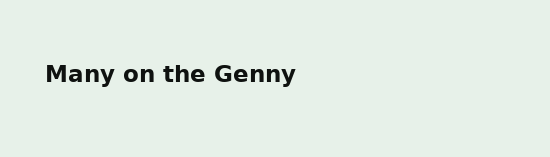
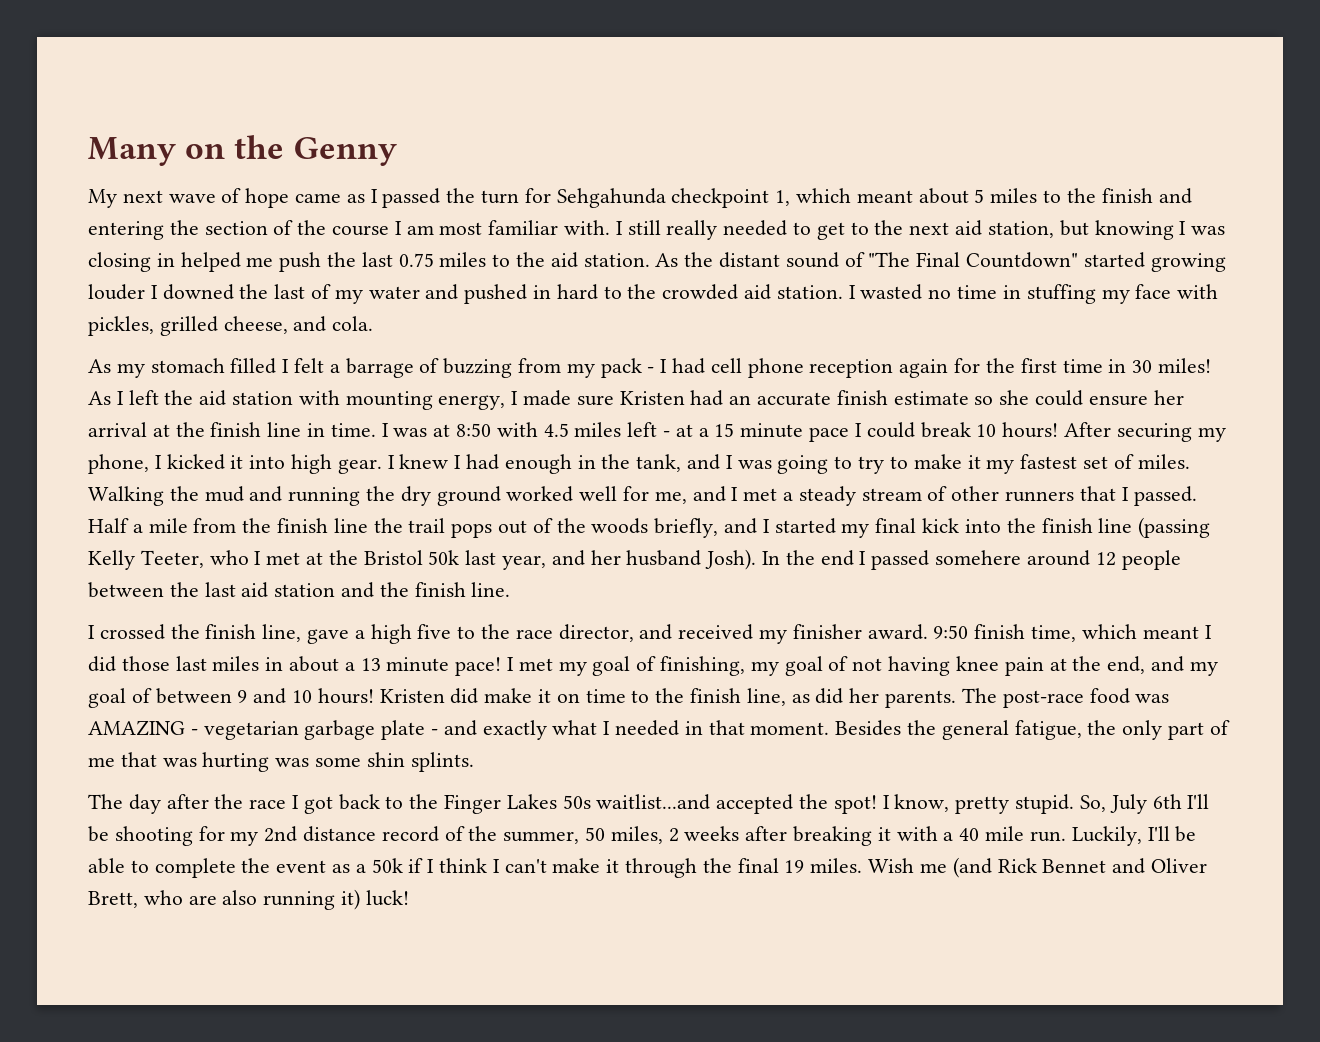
(296, 76) none -> [88,188,1192,208] [88,220,1226,240] [88,252,1226,272] [88,284,1219,304] [88,316,374,336] [88,358,1211,378] [88,390,1184,410] [88,422,1226,442] [88,454,1190,474] [88,486,1197,506] [88,517,1211,538] [88,549,1181,570] [88,582,511,598] [88,624,1212,644] [88,656,1218,676] [88,688,1170,708] [88,720,1230,740] [88,752,474,772] [88,794,1210,814] [88,826,1197,846] [88,857,1207,878] [88,889,409,910] // My next wave of hope came as I passed the turn for Sehgahunda checkpoint 1, which meant about 5 miles to the finish and entering the section of the course I am most familiar with. I still really needed to get to the next aid station, but knowing I was closing in helped me push the last 0.75 miles to the aid station. As the distant sound of "The Final Countdown" started growing louder I downed the last of my water and pushed in hard to the crowded aid station. I wasted no time in stuffing my face with pickles, grilled cheese, and cola. // As my stomach filled I felt a barrage of buzzing from my pack - I had cell phone reception again for the first time in 30 miles! As I left the aid station with mounting energy, I made sure Kristen had an accurate finish estimate so she could ensure her arrival at the finish line in time. I was at 8:50 with 4.5 miles left - at a 15 minute pace I could break 10 hours! After securing my phone, I kicked it into high gear. I knew I had enough in the tank, and I was going to try to make it my fastest set of miles. Walking the mud and running the dry ground worked well for me, and I met a steady stream of other runners that I passed. Half a mile from the finish line the trail pops out of the woods briefly, and I started my final kick into the finish line (passing Kelly Teeter, who I met at the Bristol 50k last year, and her husband Josh). In the end I passed somehere around 12 people between the last aid station and the finish line. // I crossed the finish line, gave a high five to the race director, and received my finisher award. 9:50 finish time, which meant I did those last miles in about a 13 minute pace! I met my goal of finishing, my goal of not having knee pain at the end, and my goal of between 9 and 10 hours! Kristen did make it on time to the finish line, as did her parents. The post-race food was AMAZING - vegetarian garbage plate - and exactly what I needed in that moment. Besides the general fatigue, the only part of me that was hurting was some shin splints. // The day after the race I got back to the Finger Lakes 50s waitlist...and accepted the spot! I know, pretty stupid. So, July 6th I'll be shooting for my 2nd distance record of the summer, 50 miles, 2 weeks after breaking it with a 40 mile run. Luckily, I'll be able to complete the event as a 50k if I think I can't make it through the final 19 miles. Wish me (and Rick Bennet and Oliver Brett, who are also running it) luck!

